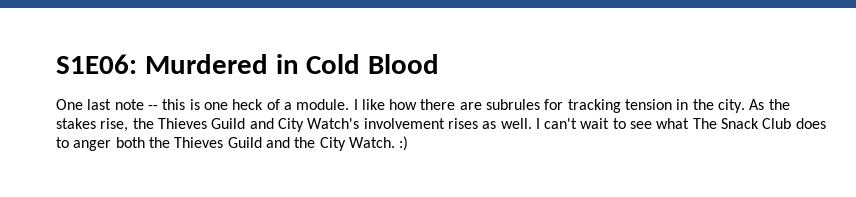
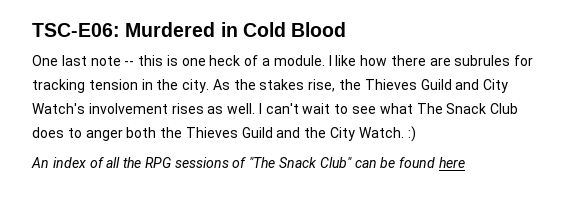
[56,54,137,74] S1E06: -> [32,23,120,37] TSC-E06:
(409, 143) none -> [31,157,465,168] // An index of all the RPG sessions of "The Snack Club" can be found here

